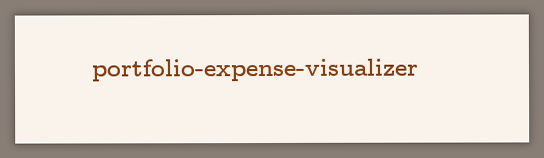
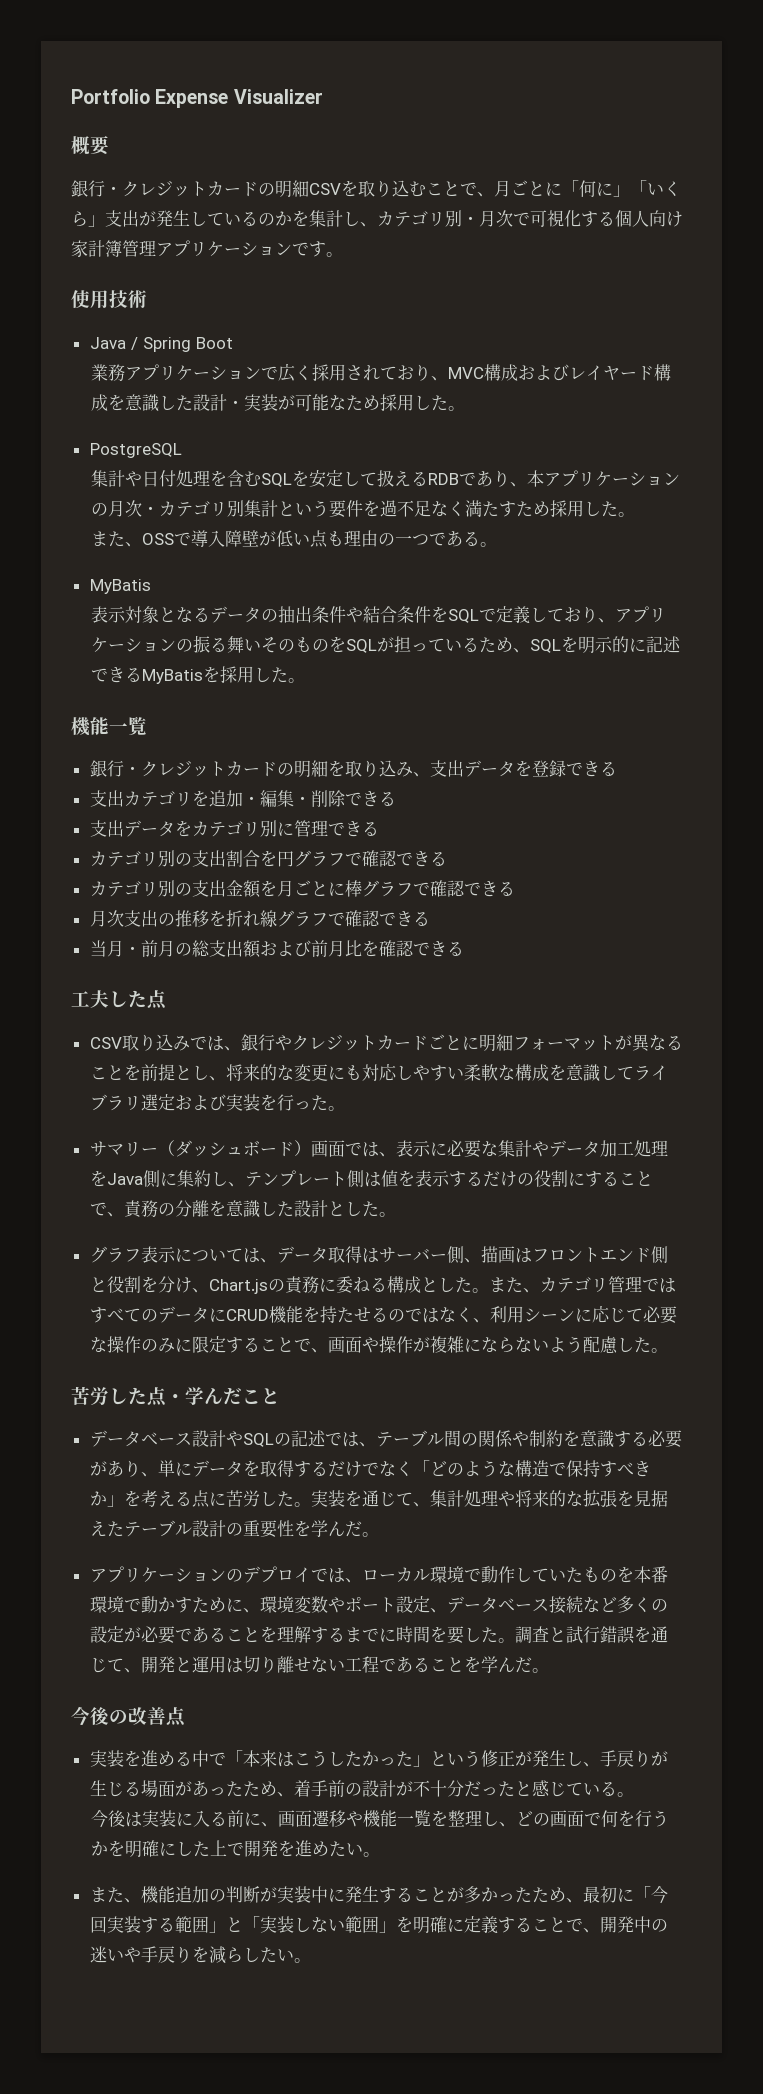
[91,58,419,82] portfolio-expense-visualizer -> [71,89,323,108] [71,136,109,155] [71,180,681,198] [71,210,683,227] [71,240,343,258] [71,290,147,309] [89,337,233,352] [90,363,671,382] [90,394,465,412] [89,443,182,458] [90,470,680,488] [90,500,635,518] [90,530,497,548] [89,579,151,594] [90,606,666,624] [90,635,681,654] [90,666,305,684] [71,716,147,736] [89,760,617,778] [89,790,396,807] [89,820,379,837] [89,850,447,867] [89,880,515,898] [89,910,430,927] [89,940,464,958] [71,990,167,1010] [89,1034,683,1052] [89,1064,668,1082] [89,1094,345,1111] [89,1140,668,1158] [89,1170,653,1188] [89,1200,396,1218] [89,1246,668,1264] [89,1276,676,1294] [89,1306,677,1324] [89,1336,668,1354] [71,1386,280,1407] [89,1430,682,1448] [89,1460,651,1477] [89,1490,668,1508] [89,1520,379,1538] [89,1566,668,1583] [89,1596,668,1614] [89,1626,668,1644] [89,1656,549,1673] [71,1706,186,1727] [89,1750,668,1767] [89,1780,634,1797] [90,1809,669,1828] [90,1840,380,1858] [89,1885,668,1904] [89,1916,668,1934] [89,1946,311,1964] Portfolio Expense Visualizer // 概要 // 銀行・クレジットカードの明細CSVを取り込むことで、月ごとに「何に」「いくら」支出が発生しているのかを集計し、カテゴリ別・月次で可視化する個人向け家計簿管理アプリケーションです。 // 使用技術 // Java / Spring Boot // 業務アプリケーションで広く採用されており、MVC構成およびレイヤード構成を意識した設計・実装が可能なため採用した。 // PostgreSQL // 集計や日付処理を含むSQLを安定して扱えるRDBであり、本アプリケーションの月次・カテゴリ別集計という要件を過不足なく満たすため採用した。 // また、OSSで導入障壁が低い点も理由の一つである。 // MyBatis // 表示対象となるデータの抽出条件や結合条件をSQLで定義しており、アプリケーションの振る舞いそのものをSQLが担っているため、SQLを明示的に記述できるMyBatisを採用した。 // 機能一覧 // 銀行・クレジットカードの明細を取り込み、支出データを登録できる // 支出カテゴリを追加・編集・削除できる // 支出データをカテゴリ別に管理できる // カテゴリ別の支出割合を円グラフで確認できる // カテゴリ別の支出金額を月ごとに棒グラフで確認できる // 月次支出の推移を折れ線グラフで確認できる // 当月・前月の総支出額および前月比を確認できる // 工夫した点 // CSV取り込みでは、銀行やクレジットカードごとに明細フォーマットが異なることを前提とし、将来的な変更にも対応しやすい柔軟な構成を意識してライブラリ選定および実装を行った。 // サマリー（ダッシュボード）画面では、表示に必要な集計やデータ加工処理をJava側に集約し、テンプレート側は値を表示するだけの役割にすることで、責務の分離を意識した設計とした。 // グラフ表示については、データ取得はサーバー側、描画はフロントエンド側と役割を分け、Chart.jsの責務に委ねる構成とした。また、カテゴリ管理ではすべてのデータにCRUD機能を持たせるのではなく、利用シーンに応じて必要な操作のみに限定することで、画面や操作が複雑にならないよう配慮した。 // 苦労した点・学んだこと // データベース設計やSQLの記述では、テーブル間の関係や制約を意識する必要があり、単にデータを取得するだけでなく「どのような構造で保持すべきか」を考える点に苦労した。実装を通じて、集計処理や将来的な拡張を見据えたテーブル設計の重要性を学んだ。 // アプリケーションのデプロイでは、ローカル環境で動作していたものを本番環境で動かすために、環境変数やポート設定、データベース接続など多くの設定が必要であることを理解するまでに時間を要した。調査と試行錯誤を通じて、開発と運用は切り離せない工程であることを学んだ。 // 今後の改善点 // 実装を進める中で「本来はこうしたかった」という修正が発生し、手戻りが生じる場面があったため、着手前の設計が不十分だったと感じている。 // 今後は実装に入る前に、画面遷移や機能一覧を整理し、どの画面で何を行うかを明確にした上で開発を進めたい。 // また、機能追加の判断が実装中に発生することが多かったため、最初に「今回実装する範囲」と「実装しない範囲」を明確に定義することで、開発中の迷いや手戻りを減らしたい。

